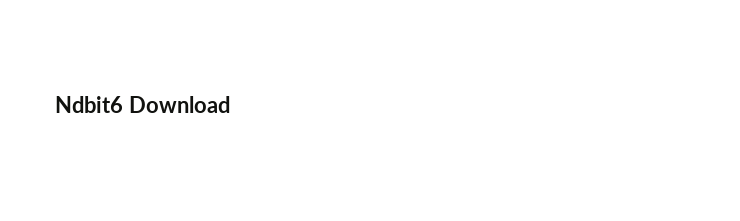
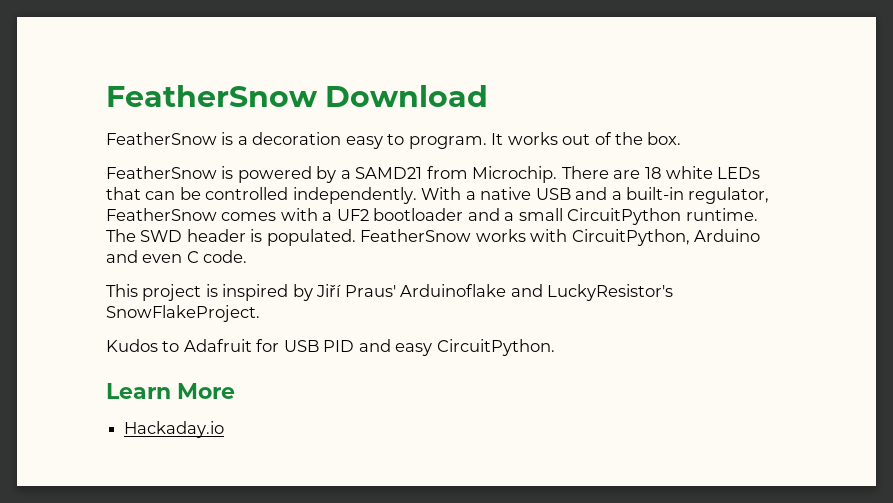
[55,96,123,113] Ndbit6 -> [106,85,318,107] FeatherSnow
(230, 104) none -> [106,132,682,149] [106,166,761,183] [106,187,770,204] [106,208,758,225] [106,229,761,246] [106,250,248,263] [106,284,674,301] [106,305,260,322] [106,339,555,356] [106,383,235,399] [124,421,225,438] // FeatherSnow is a decoration easy to program. It works out of the box. // FeatherSnow is powered by a SAMD21 from Microchip. There are 18 white LEDs that can be controlled independently. With a native USB and a built-in regulator, FeatherSnow comes with a UF2 bootloader and a small CircuitPython runtime. The SWD header is populated. FeatherSnow works with CircuitPython, Arduino and even C code. // This project is inspired by Jiří Praus' Arduinoflake and LuckyResistor's SnowFlakeProject. // Kudos to Adafruit for USB PID and easy CircuitPython. // Learn More // Hackaday.io

